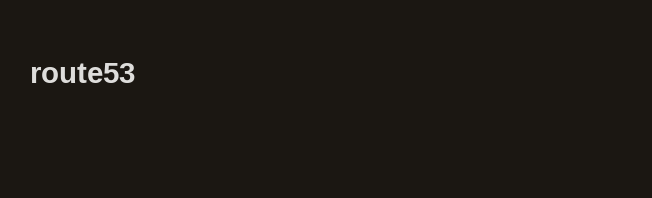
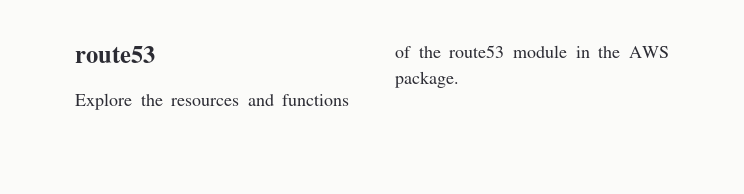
[30,63,135,83] route53 -> [75,46,155,63] [75,93,349,110] [395,45,669,58] [395,71,459,88] route53 // Explore the resources and functions of the route53 module in the AWS package.

